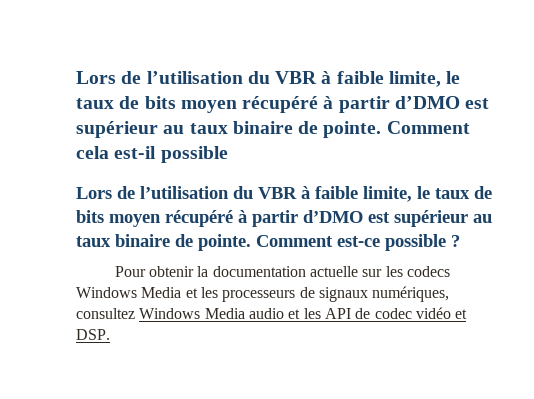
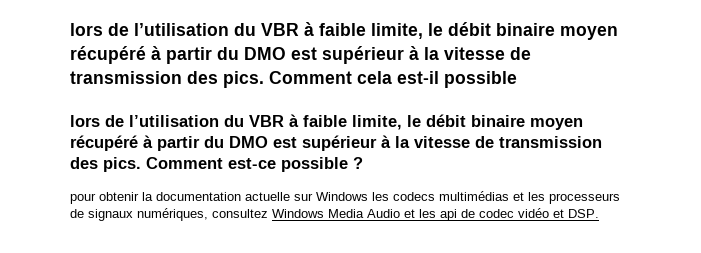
[76,71,461,87] [76,96,490,113] [76,121,382,138] Lors de l’utilisation du VBR à faible limite, le taux de bits moyen récupéré à partir d’DMO est supérieur au taux binaire de pointe. -> [70,22,618,40] [70,46,531,64] [70,71,264,88] lors de l’utilisation du VBR à faible limite, le débit binaire moyen récupéré à partir du DMO est supérieur à la vitesse de transmission des pics.
[76,186,492,202] [76,210,492,227] [76,234,251,251] Lors de l’utilisation du VBR à faible limite, le taux de bits moyen récupéré à partir d’DMO est supérieur au taux binaire de pointe. -> [70,114,583,130] [70,135,602,151] [70,157,141,172] lors de l’utilisation du VBR à faible limite, le débit binaire moyen récupéré à partir du DMO est supérieur à la vitesse de transmission des pics.
[114,266,146,277] Pour -> [70,193,96,204] pour
(383, 273) none -> [316,192,368,201] Windows
[76,287,182,298] Windows Media -> [439,191,509,201] multimédias
[248,308,351,319] audio et les API -> [367,209,457,221] Audio et les api

